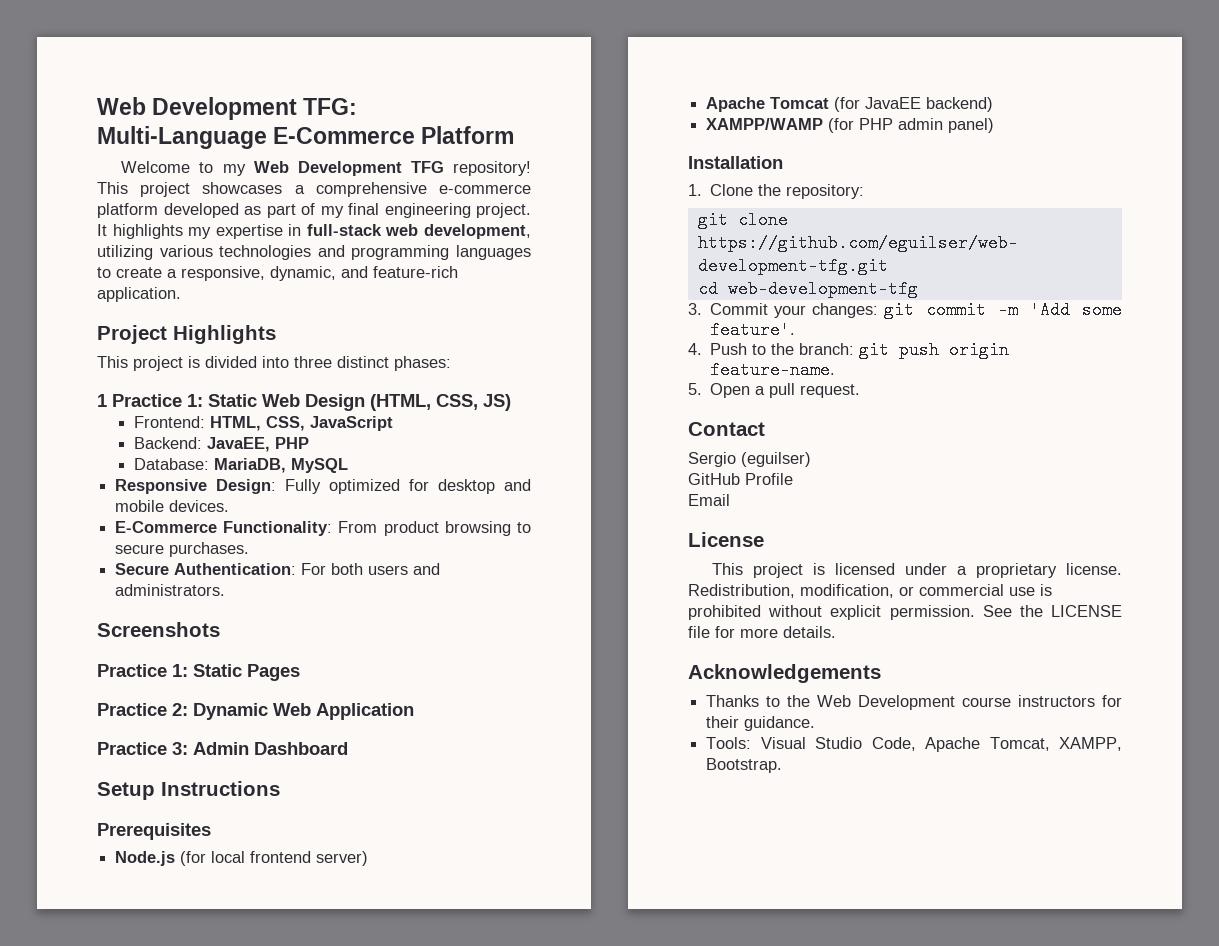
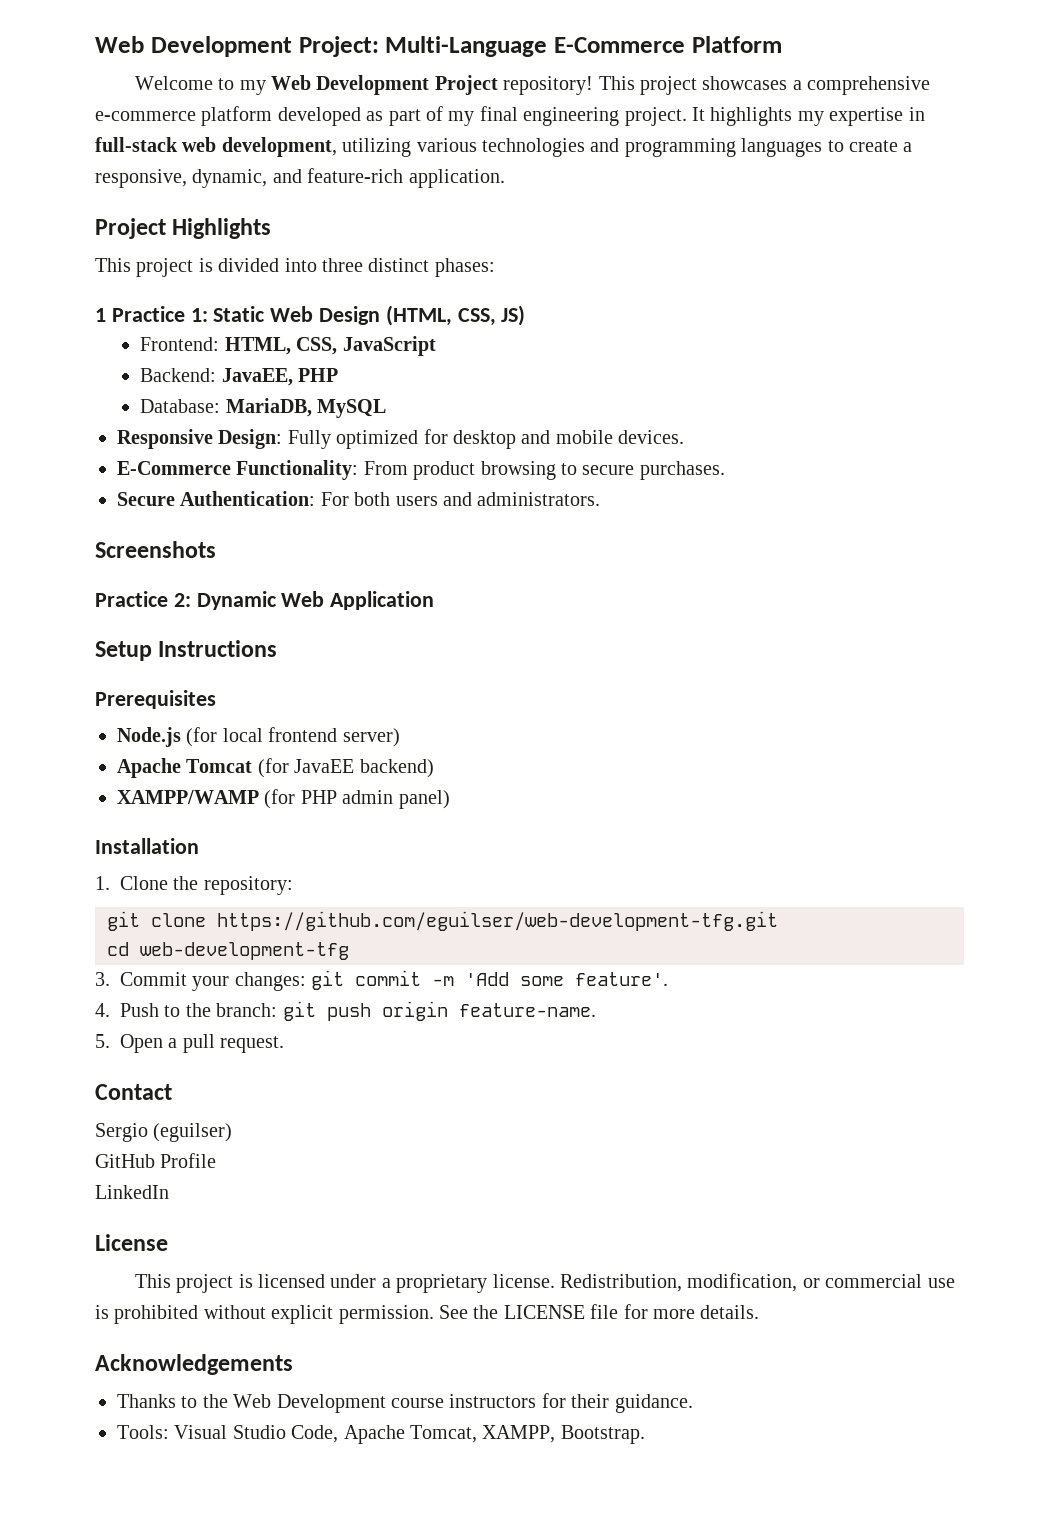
[97,97,358,120] Web Development TFG: -> [95,36,379,57] Web Development Project:
[410,161,444,173] TFG -> [434,75,498,95] Project
[97,664,300,681] // Practice 1: Static Pages -> (216, 549) none
[97,742,348,755] // Practice 3: Admin Dashboard -> (435, 600) none
[688,494,730,506] Email -> [95,1185,169,1199] LinkedIn

